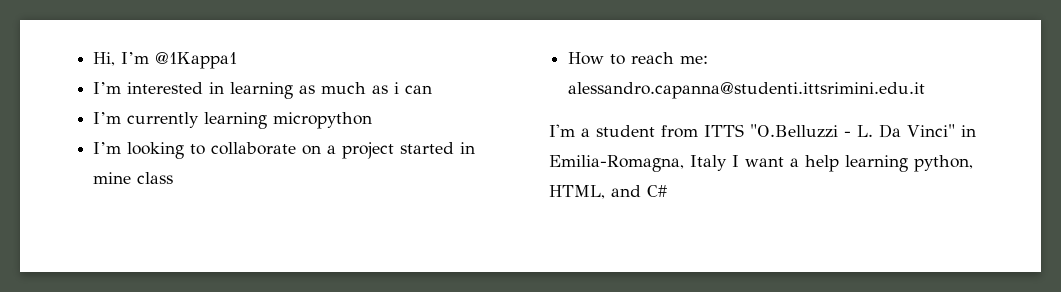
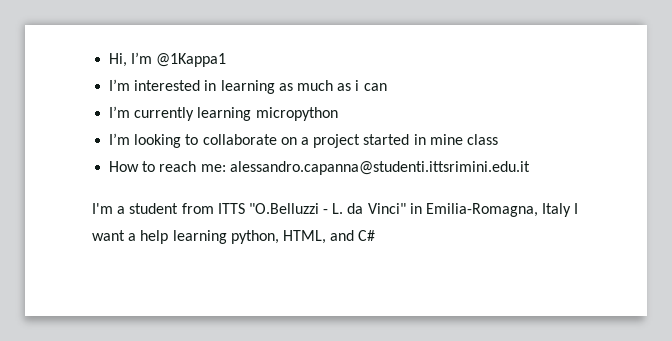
[879,124,901,138] Da -> [347,203,364,214] da

